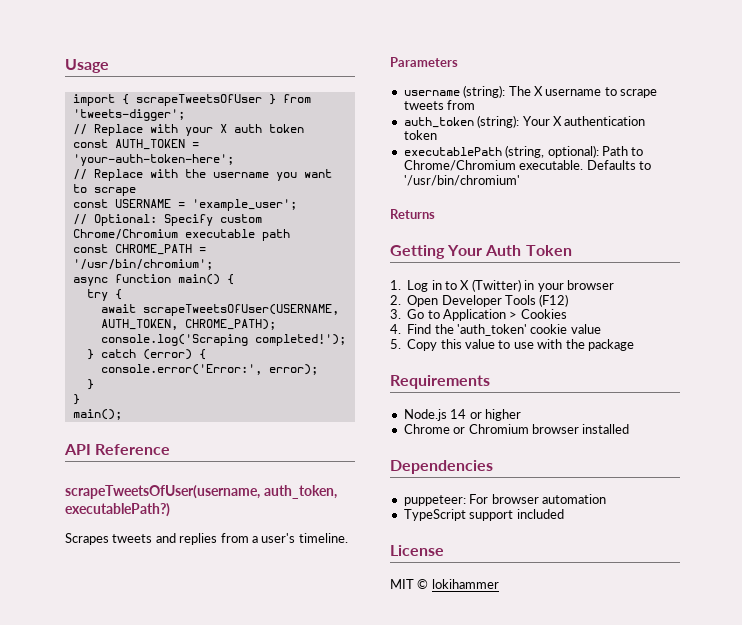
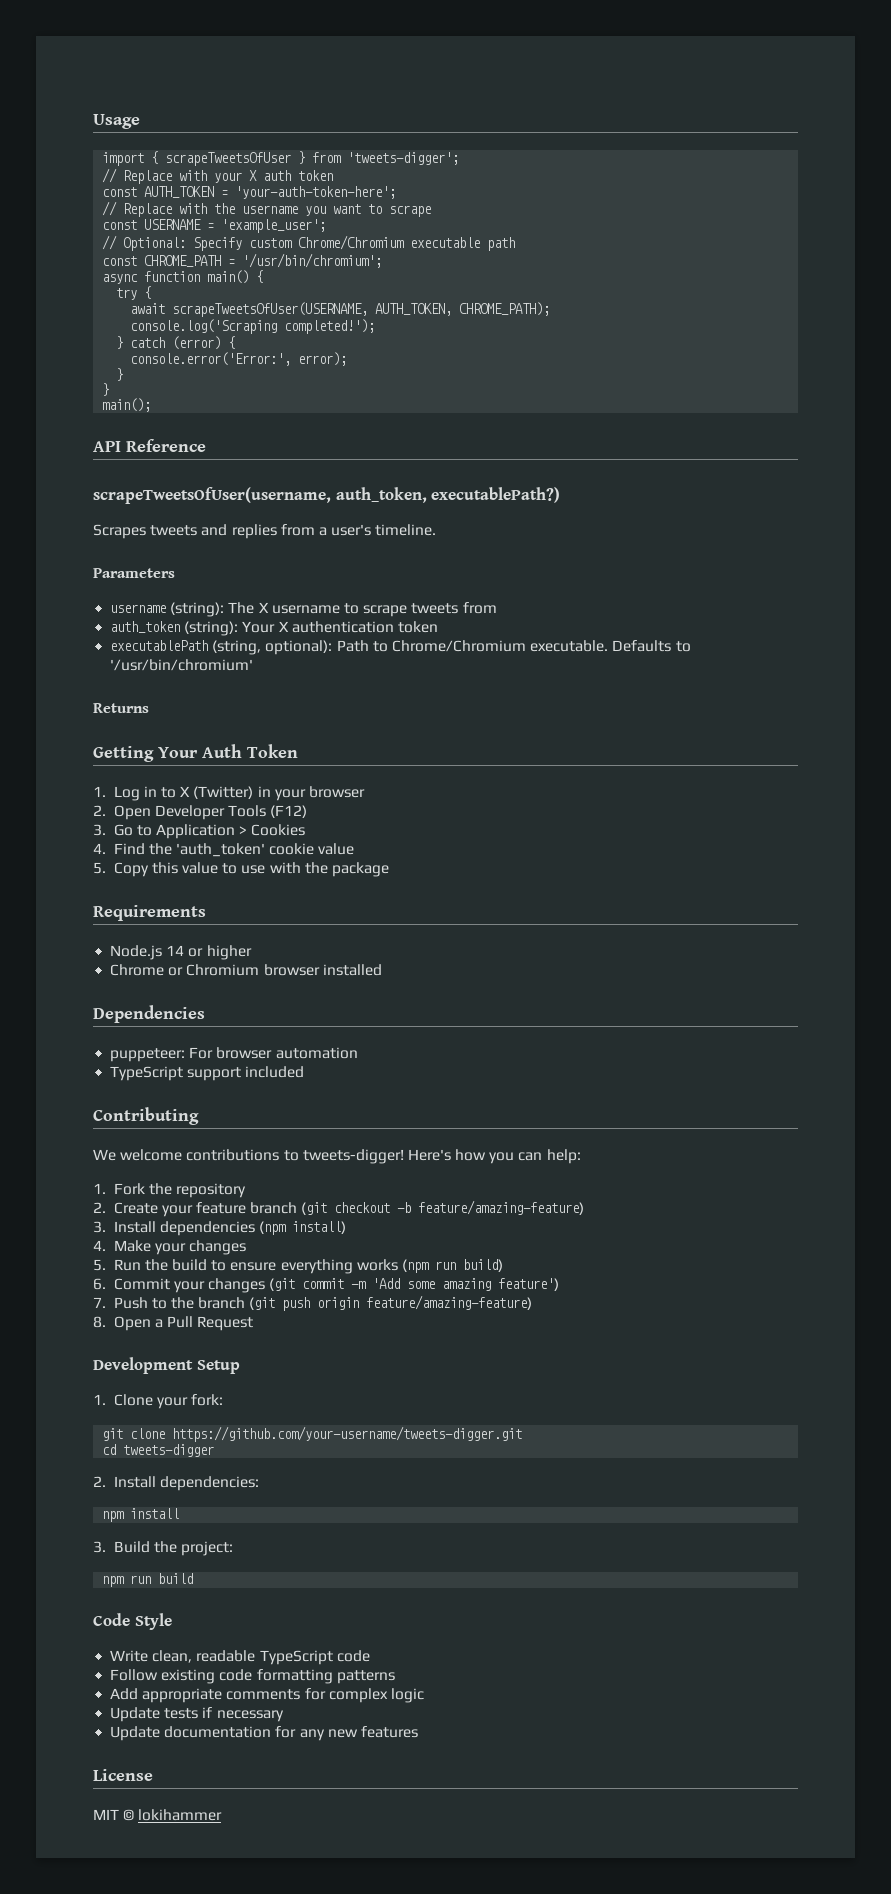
(564, 514) none -> [93,1107,199,1125] [93,1149,581,1164] [93,1183,247,1198] [93,1200,585,1217] [93,1221,347,1236] [93,1240,247,1255] [93,1259,504,1274] [93,1278,560,1293] [93,1295,533,1311] [93,1316,254,1331] [93,1357,240,1374] [93,1394,224,1409] [102,1426,523,1442] [102,1444,215,1457] [93,1476,259,1491] [102,1508,180,1522] [93,1541,234,1556] [102,1573,194,1587] [93,1613,172,1630] [110,1650,370,1665] [110,1669,395,1684] [110,1688,424,1703] [110,1707,284,1722] [110,1726,418,1741] // Contributing // We welcome contributions to tweets-digger! Here's how you can help: // 1. Fork the repository // 2. Create your feature branch (git checkout -b feature/amazing-feature) // 3. Install dependencies (npm install) // 4. Make your changes // 5. Run the build to ensure everything works (npm run build) // 6. Commit your changes (git commit -m 'Add some amazing feature') // 7. Push to the branch (git push origin feature/amazing-feature) // 8. Open a Pull Request // Development Setup // 1. Clone your fork: // git clone https://github.com/your-username/tweets-digger.git // cd tweets-digger // 2. Install dependencies: // npm install // 3. Build the project: // npm run build // Code Style // Write clean, readable TypeScript code // Follow existing code formatting patterns // Add appropriate comments for complex logic // Update tests if necessary // Update documentation for any new features

